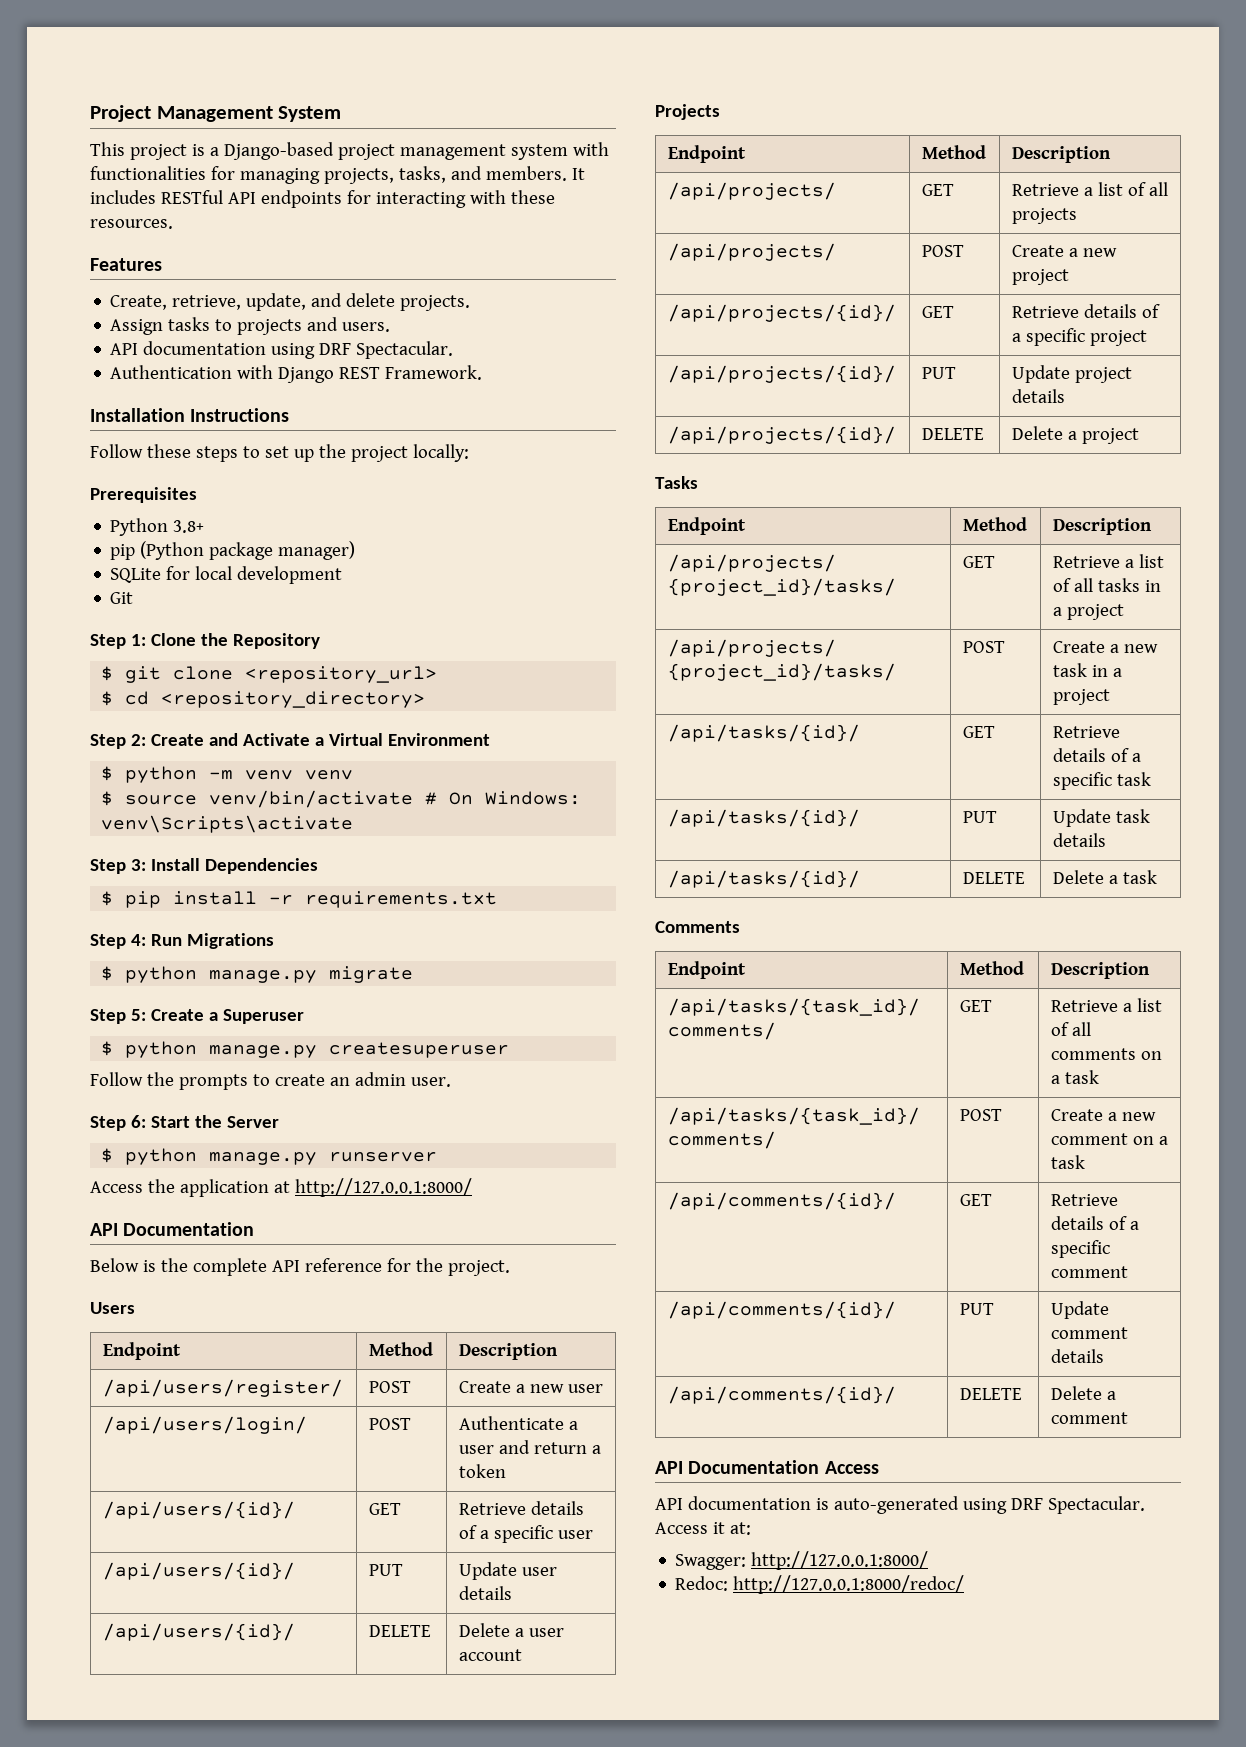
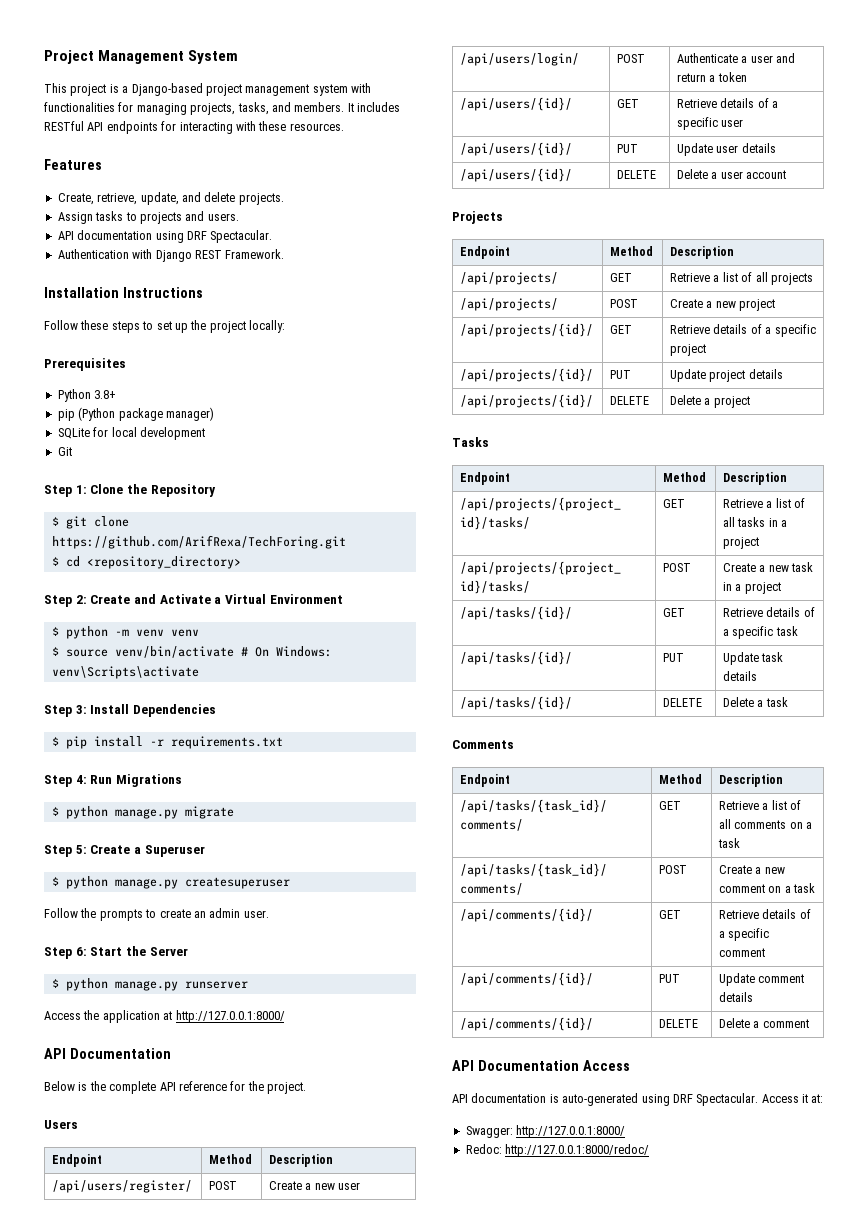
[245,666,438,683] <repository_url> -> [51,535,346,549] https://github.com/ArifRexa/TechForing.git

